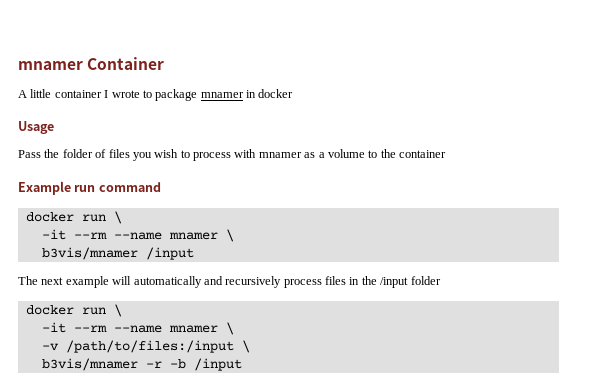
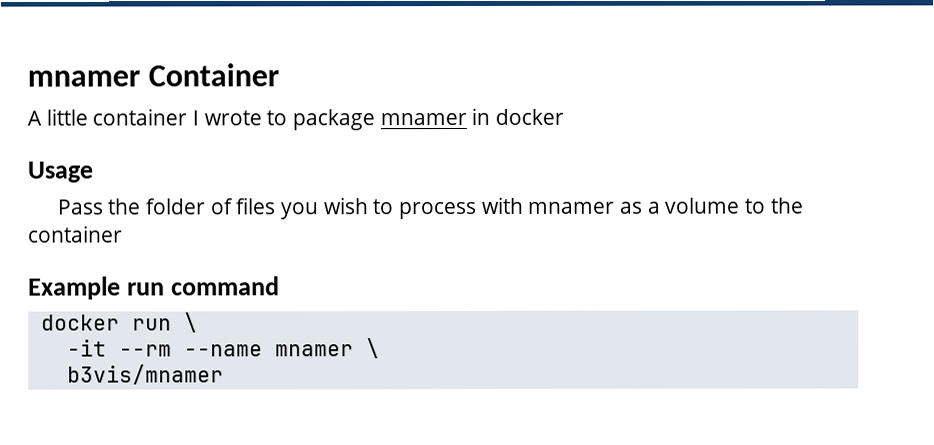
[145,247,194,260] [18,276,441,288] [25,304,122,317] [41,322,234,335] [41,340,250,353] [41,358,242,371] /input // The next example will automatically and recursively process files in the /input folder // docker run \ // -it --rm --name mnamer \ // -v /path/to/files:/input \ // b3vis/mnamer -r -b /input -> (224, 374) none

